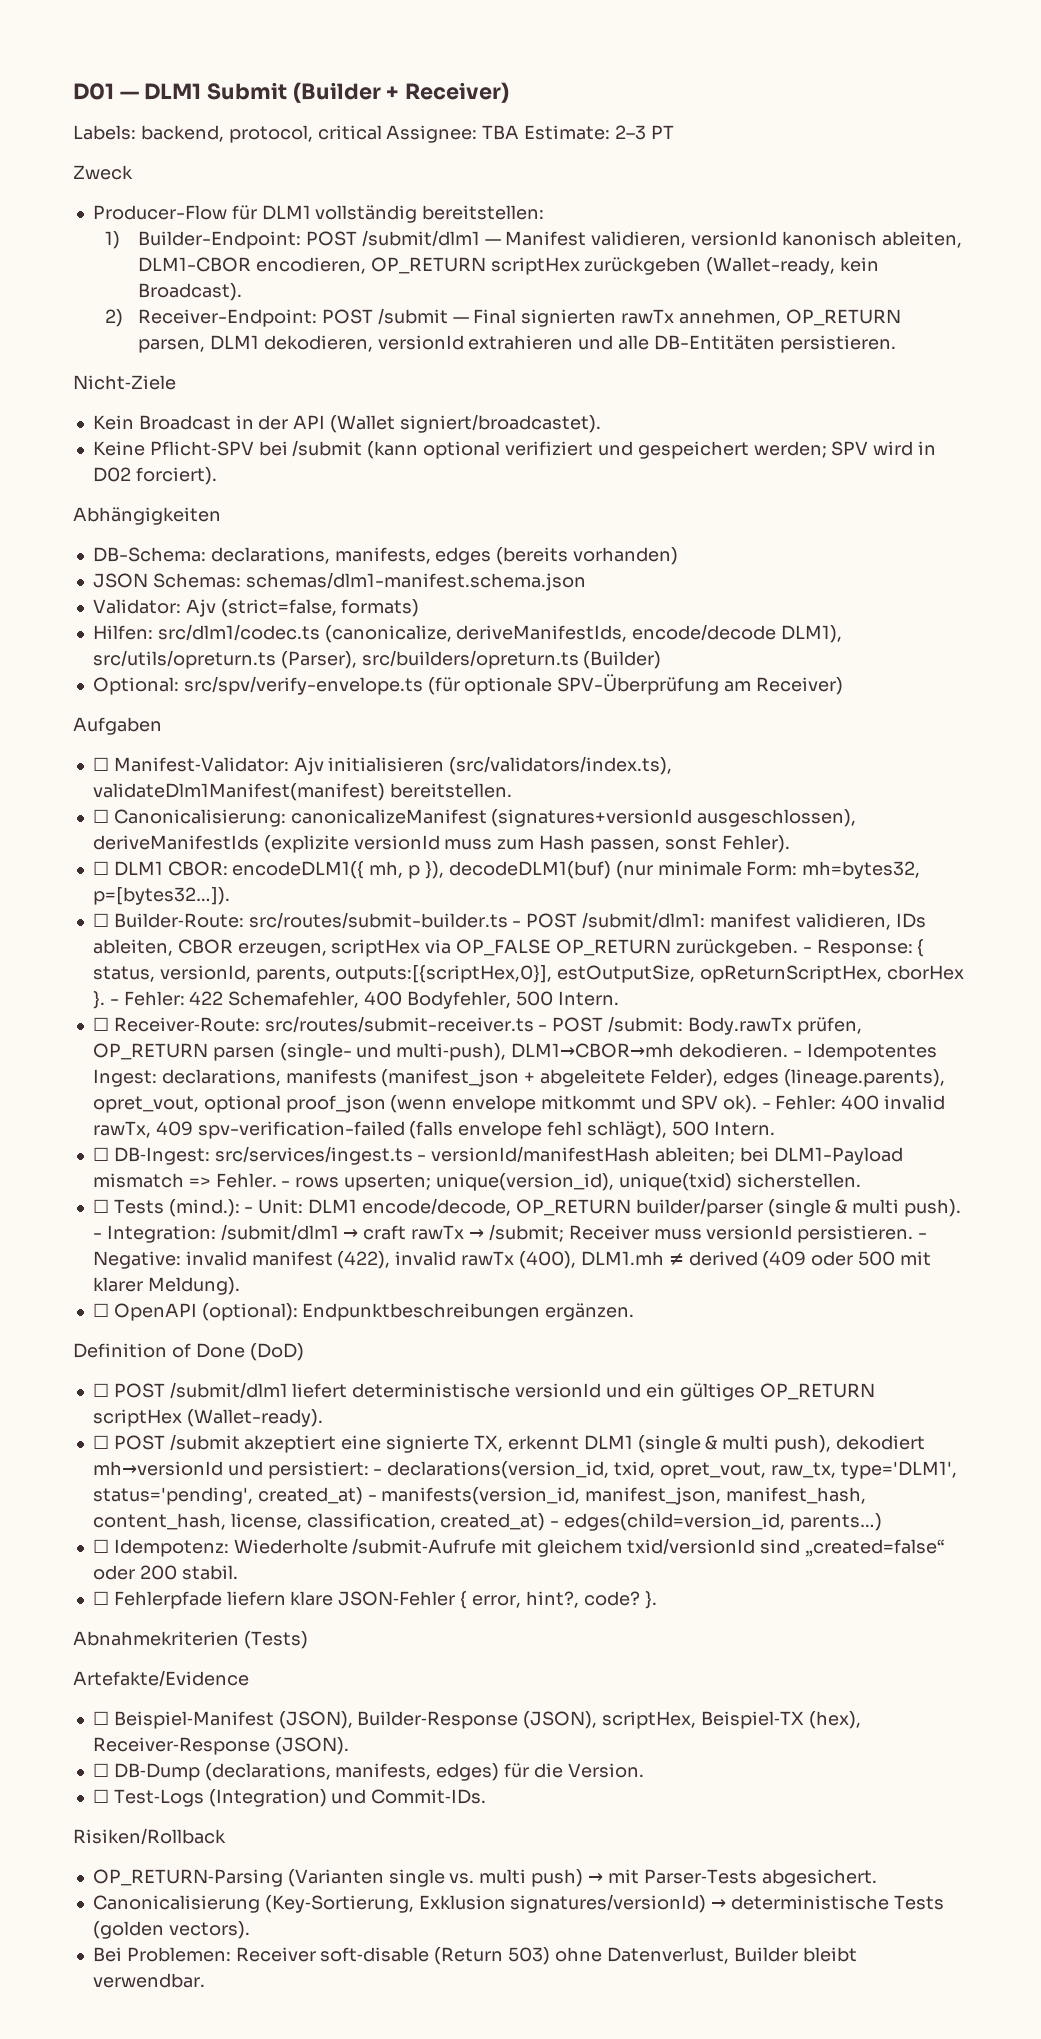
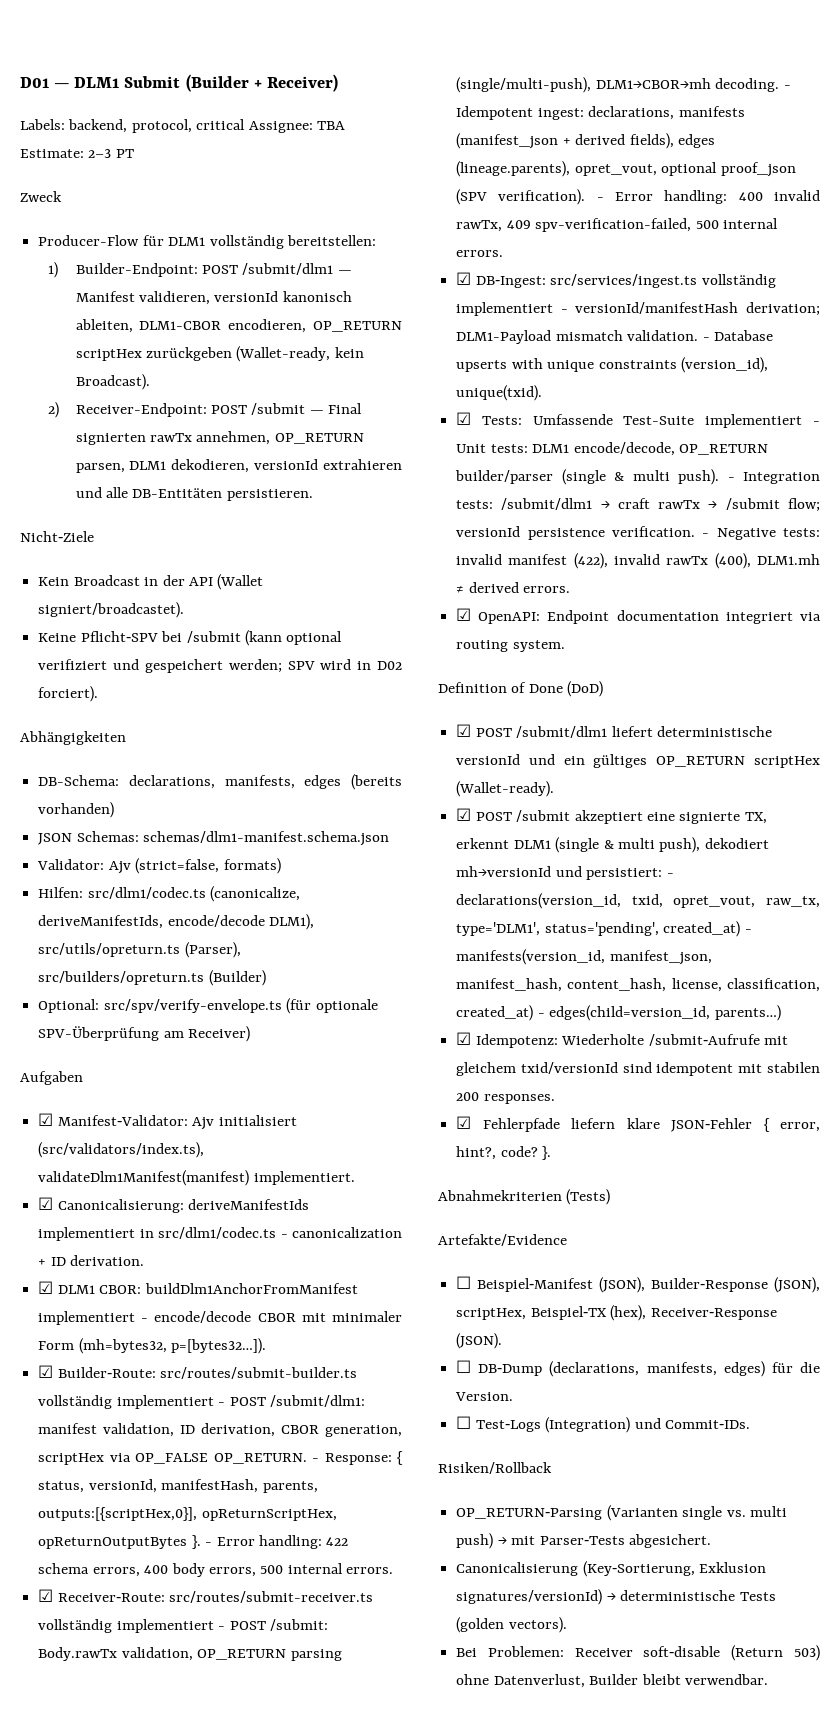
[92,757,109,771] ☐ -> [38,1113,54,1126] ☑
[328,757,445,772] initialisieren -> [218,1115,297,1126] initialisiert
[389,783,512,798] [92,809,857,827] [92,835,790,853] [92,861,921,879] bereitstellen. // ☐ Canonicalisierung: canonicalizeManifest (signatures+versionId ausgeschlossen), deriveManifestIds (explizite versionId muss zum Hash passen, sonst Fehler). // ☐ DLM1 CBOR: encodeDLM1({ mh, p }), decodeDLM1(buf) (nur minimale Form: mh=bytes32, -> [253,1171,355,1185] [38,1197,310,1213] [38,1227,403,1241] [38,1255,145,1266] [38,1281,358,1294] [38,1311,403,1325] [38,1338,167,1354] implementiert. // ☑ Canonicalisierung: deriveManifestIds implementiert in src/dlm1/codec.ts - canonicalization + ID derivation. // ☑ DLM1 CBOR: buildDlm1AnchorFromManifest implementiert - encode/decode CBOR mit minimaler Form (mh=bytes32,
[92,913,109,927] ☐ -> [38,1365,54,1378] ☑
(508, 920) none -> [38,1395,214,1409] vollständig implementiert
[795,913,926,930] [92,939,327,957] validieren, IDs ableiten, CBOR erzeugen, -> [103,1423,403,1437] validation, ID derivation, CBOR generation,
[555,939,798,957] OP_RETURN zurückgeben. -> [213,1453,307,1464] OP_RETURN.
(251, 973) none -> [161,1479,259,1493] manifestHash,
[557,965,964,983] [92,991,619,1009] [92,1016,862,1035] [92,1043,937,1061] [92,1069,157,1087] estOutputSize, opReturnScriptHex, cborHex }. - Fehler: 422 Schemafehler, 400 Bodyfehler, 500 Intern. // ☐ Receiver‑Route: src/routes/submit-receiver.ts - POST /submit: Body.rawTx prüfen, OP_RETURN parsen (single- und multi‑push), DLM1→CBOR→mh dekodieren. - Idempotentes Ingest: -> [201,1509,337,1521] [38,1535,349,1549] [38,1563,394,1577] [38,1589,374,1603] [38,1619,328,1633] [38,1647,342,1661] [456,77,791,93] [456,106,584,120] opReturnScriptHex, opReturnOutputBytes }. - Error handling: 422 schema errors, 400 body errors, 500 internal errors. // ☑ Receiver‑Route: src/routes/submit-receiver.ts vollständig implementiert - POST /submit: Body.rawTx validation, OP_RETURN parsing (single/multi-push), DLM1→CBOR→mh decoding. - Idempotent ingest:
[540,1069,718,1087] abgeleitete Felder), -> [575,133,674,149] derived fields),
[390,1095,946,1113] [92,1121,775,1139] [92,1146,903,1165] [92,1173,861,1191] [92,1199,304,1217] (wenn envelope mitkommt und SPV ok). - Fehler: 400 invalid rawTx, 409 spv-verification-failed (falls envelope fehl schlägt), 500 Intern. // ☐ DB‑Ingest: src/services/ingest.ts - versionId/manifestHash ableiten; bei DLM1-Payload mismatch => Fehler. - rows upserten; unique(version_id), unique(txid) sicherstellen. // ☐ Tests (mind.): - Unit: -> [456,189,820,205] [456,218,778,232] [456,250,504,257] [456,272,776,288] [456,302,820,316] [456,330,773,344] [456,357,768,373] [456,385,543,401] [456,412,820,428] [456,444,528,453] (SPV verification). - Error handling: 400 invalid rawTx, 409 spv-verification-failed, 500 internal errors. // ☑ DB‑Ingest: src/services/ingest.ts vollständig implementiert - versionId/manifestHash derivation; DLM1-Payload mismatch validation. - Database upserts with unique constraints (version_id), unique(txid). // ☑ Tests: Umfassende Test-Suite implementiert - Unit tests:
[106,1225,216,1243] Integration: -> [743,472,820,484] [456,500,494,509] Integration tests:
[488,1224,928,1243] [92,1251,181,1269] /submit; Receiver muss versionId persistieren. - Negative: -> [725,498,820,512] [456,526,820,540] /submit flow; versionId persistence verification. - Negative tests:
[762,1251,931,1269] [92,1277,240,1295] [92,1303,635,1321] (409 oder 500 mit klarer Meldung). // ☐ OpenAPI (optional): Endpunktbeschreibungen ergänzen. -> [523,586,571,593] [456,608,822,624] [456,640,565,652] errors. // ☑ OpenAPI: Endpoint documentation integriert via routing system.
[92,1383,109,1397] ☐ -> [456,724,472,737] ☑
[92,1435,109,1449] ☐ -> [456,808,472,821] ☑
[92,1539,109,1553] ☐ -> [456,1032,472,1045] ☑
[804,1539,945,1557] [92,1565,238,1580] [92,1591,109,1605] „created=false“ oder 200 stabil. // ☐ -> [656,1062,820,1076] [456,1092,555,1104] [456,1116,472,1129] idempotent mit stabilen 200 responses. // ☑

